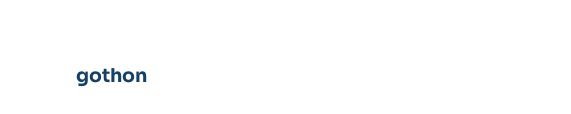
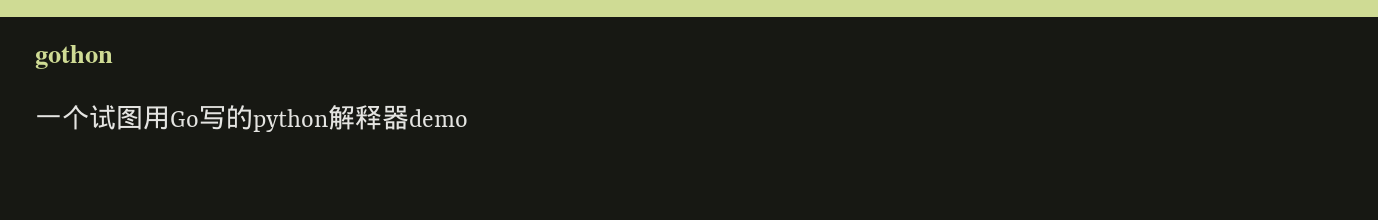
(147, 77) none -> [35,105,468,132] // 一个试图用Go写的python解释器demo

